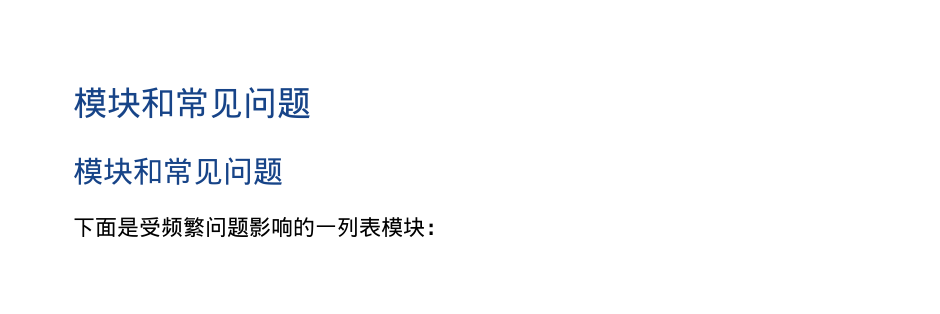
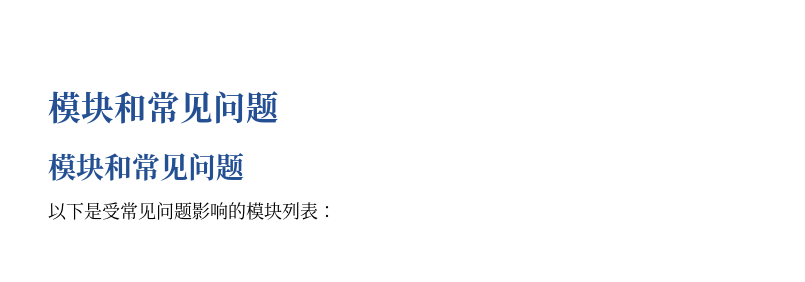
[73,216,425,238] 下面是受频繁问题影响的一列表模块 -> [48,202,318,221] 以下是受常见问题影响的模块列表

